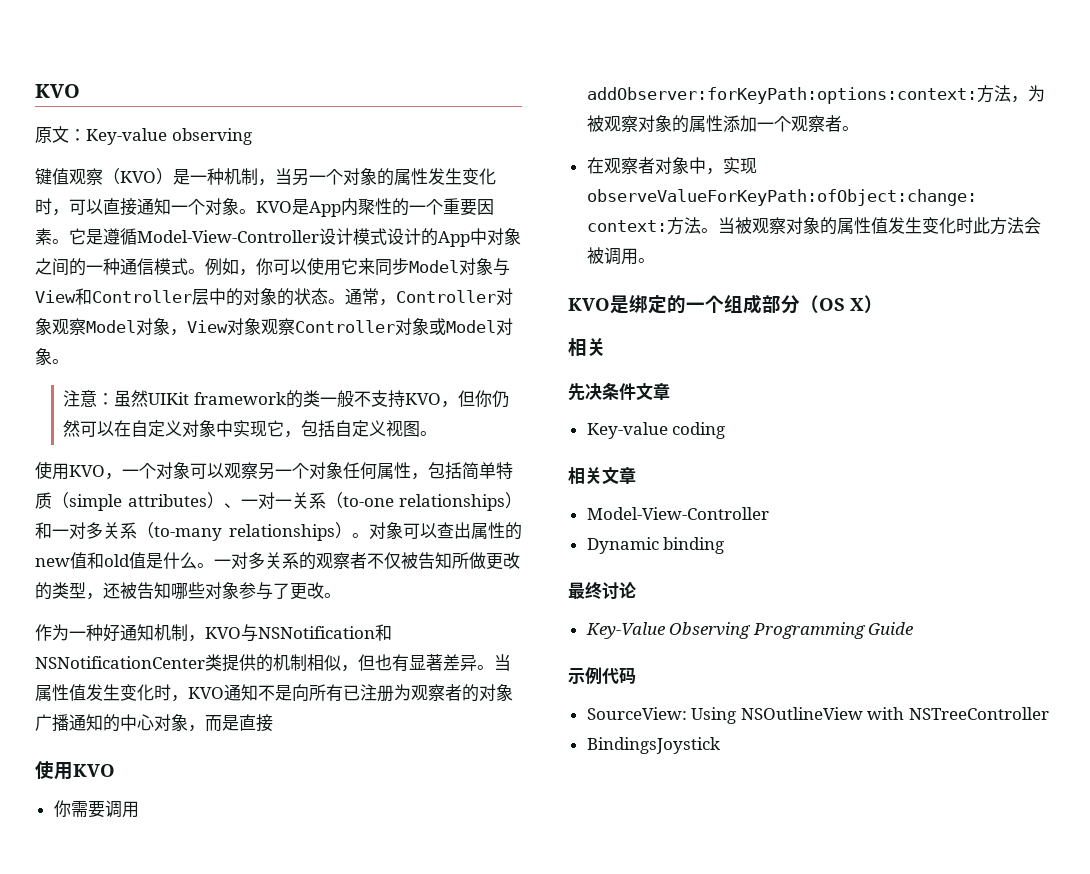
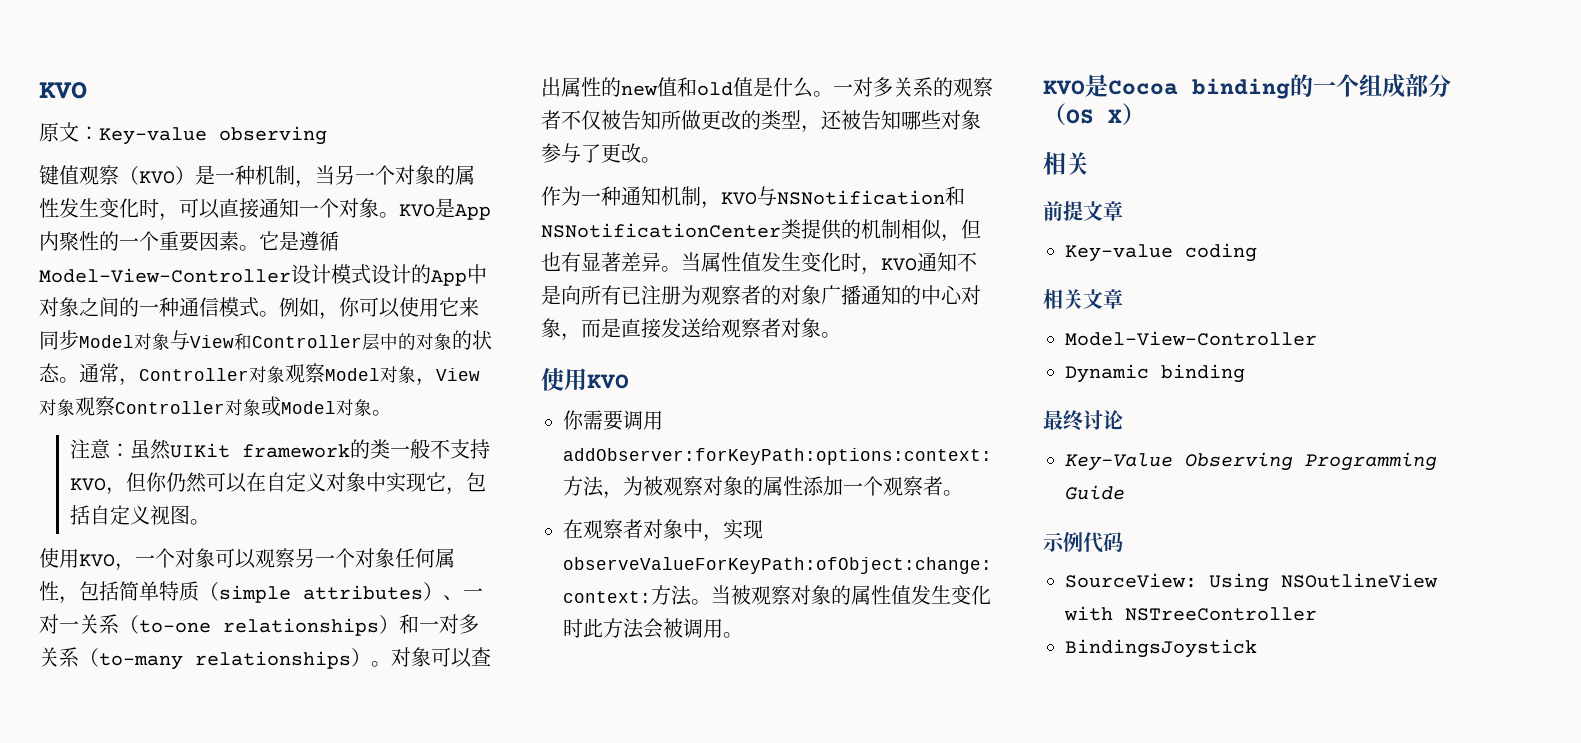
[103,624,120,642] 好 -> (621, 196) none
(273, 723) none -> [661,318,841,338] 发送给观察者对象。
[629,295,667,314] 绑定 -> [1108,78,1290,99] Cocoa binding
[568,382,636,401] 先决条件 -> [1043,201,1083,221] 前提

